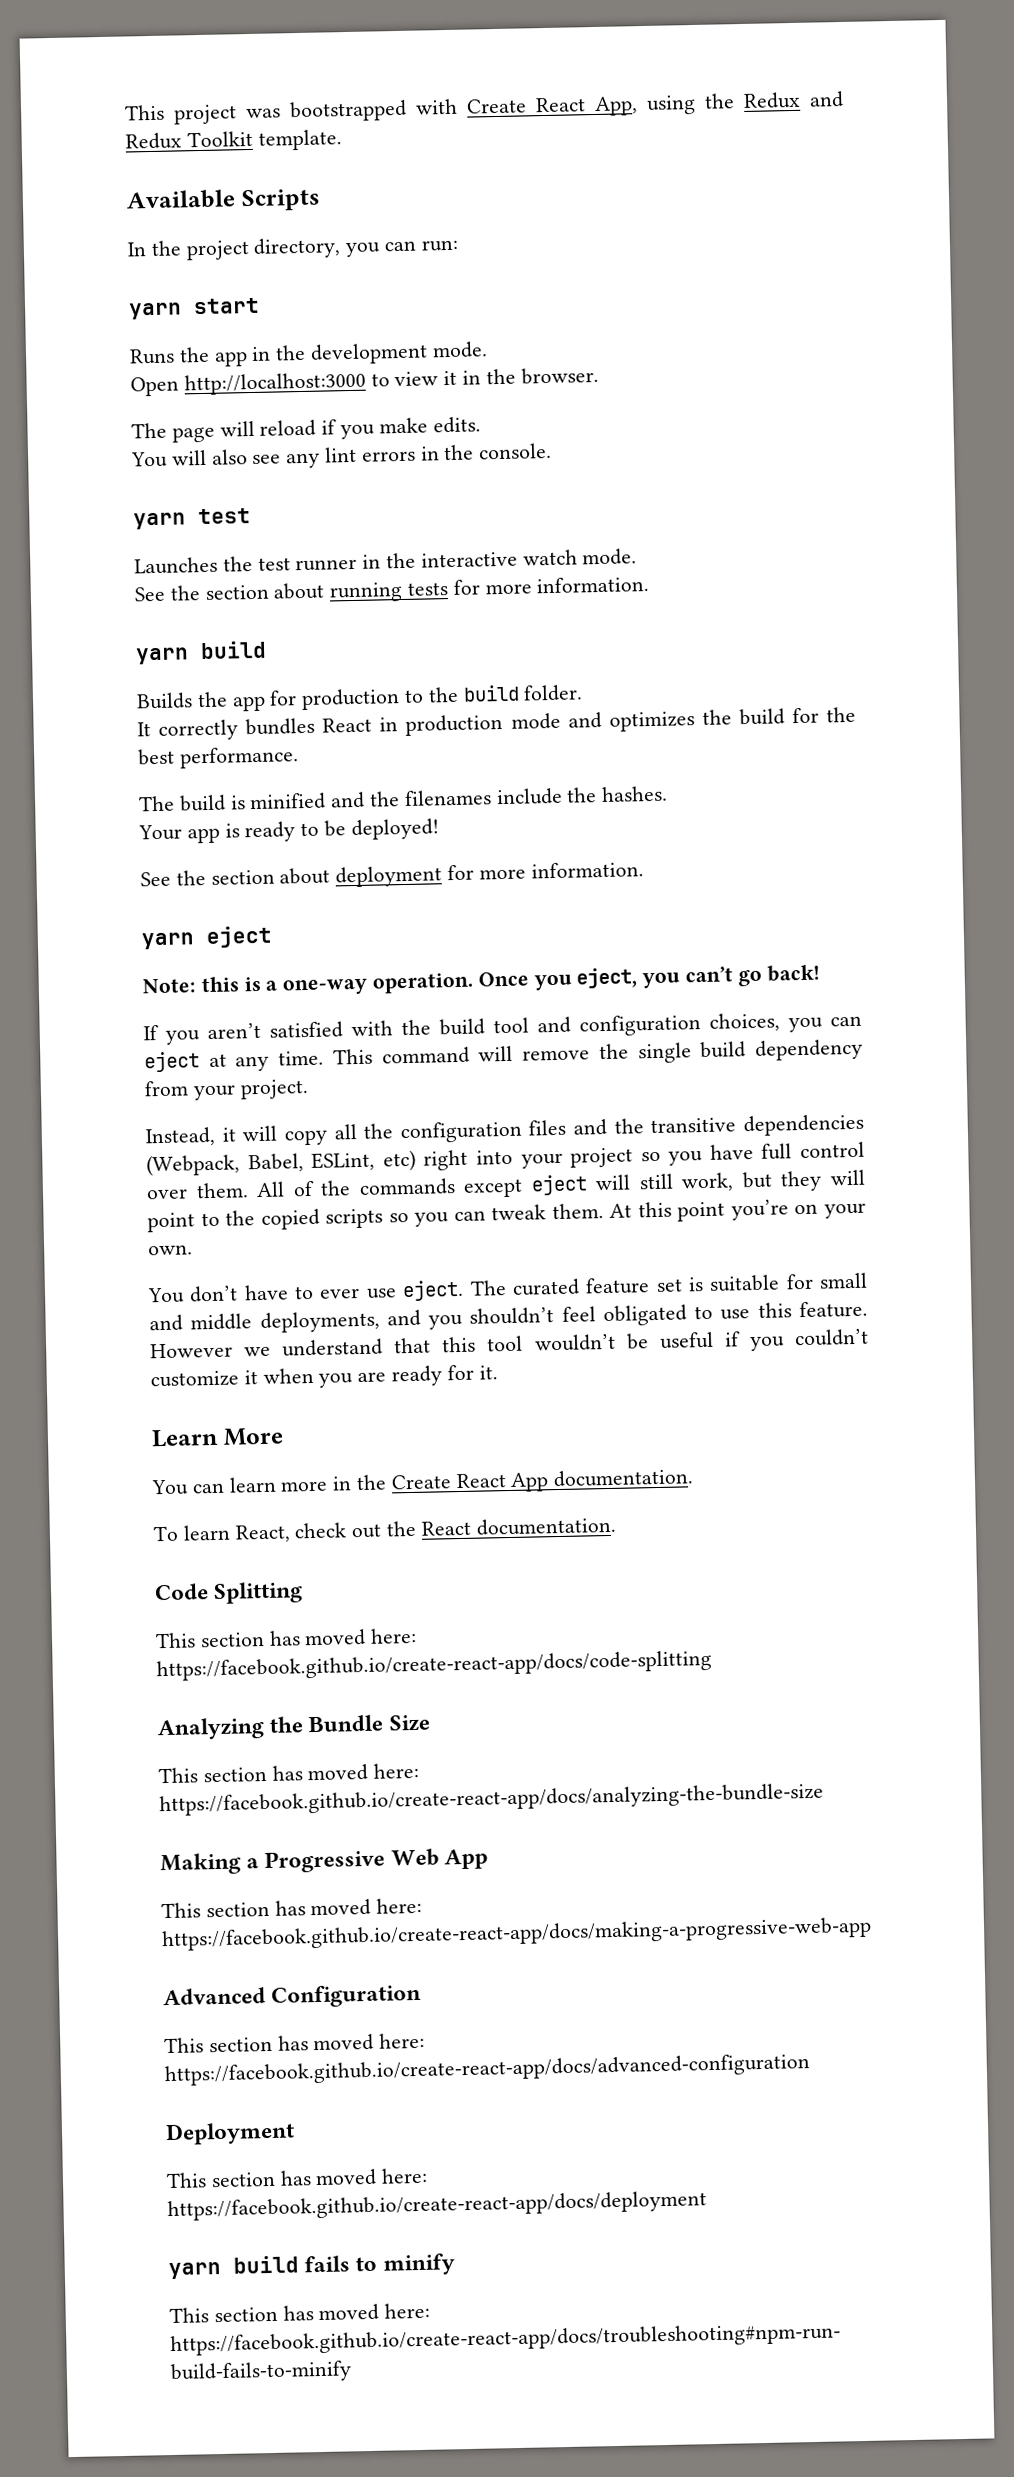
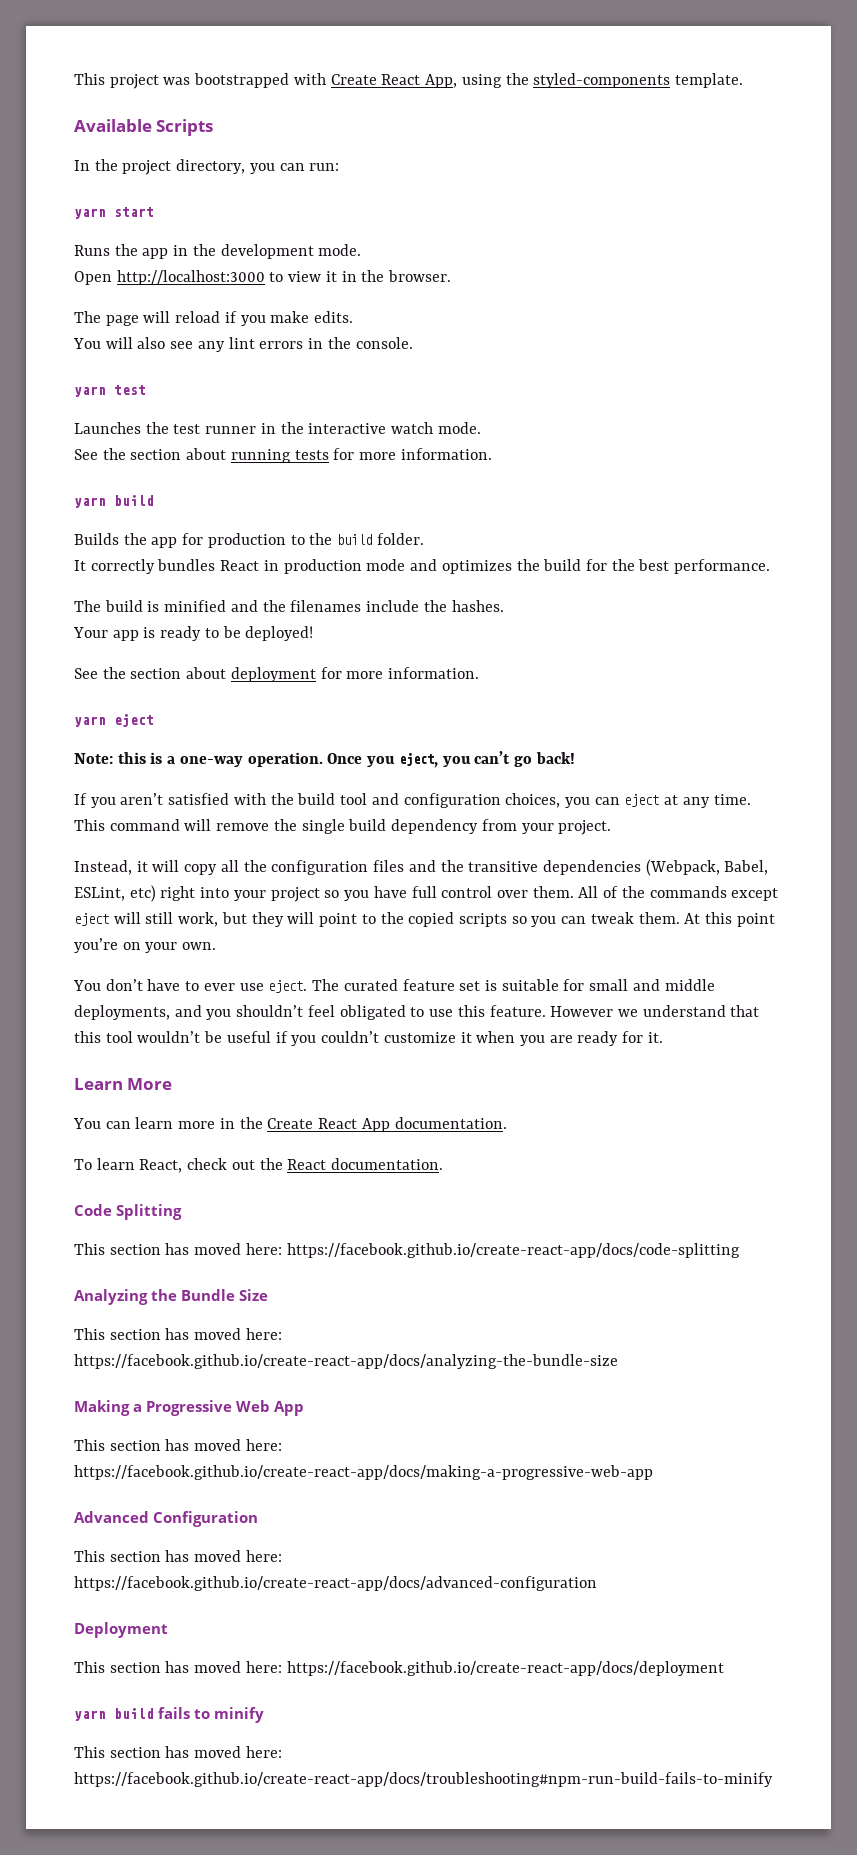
[743,90,844,109] [125,130,253,150] Redux and Redux Toolkit -> [533,73,671,88] styled-components

